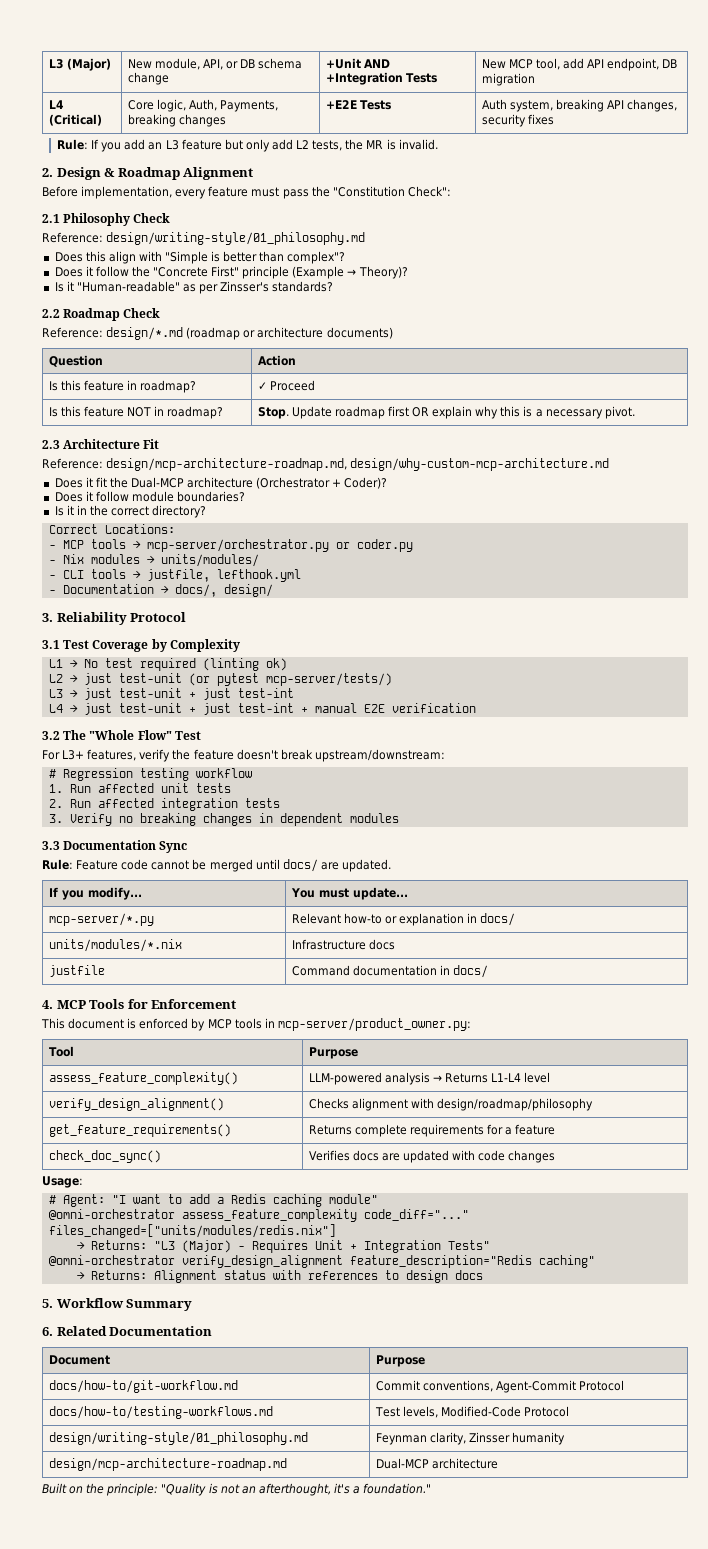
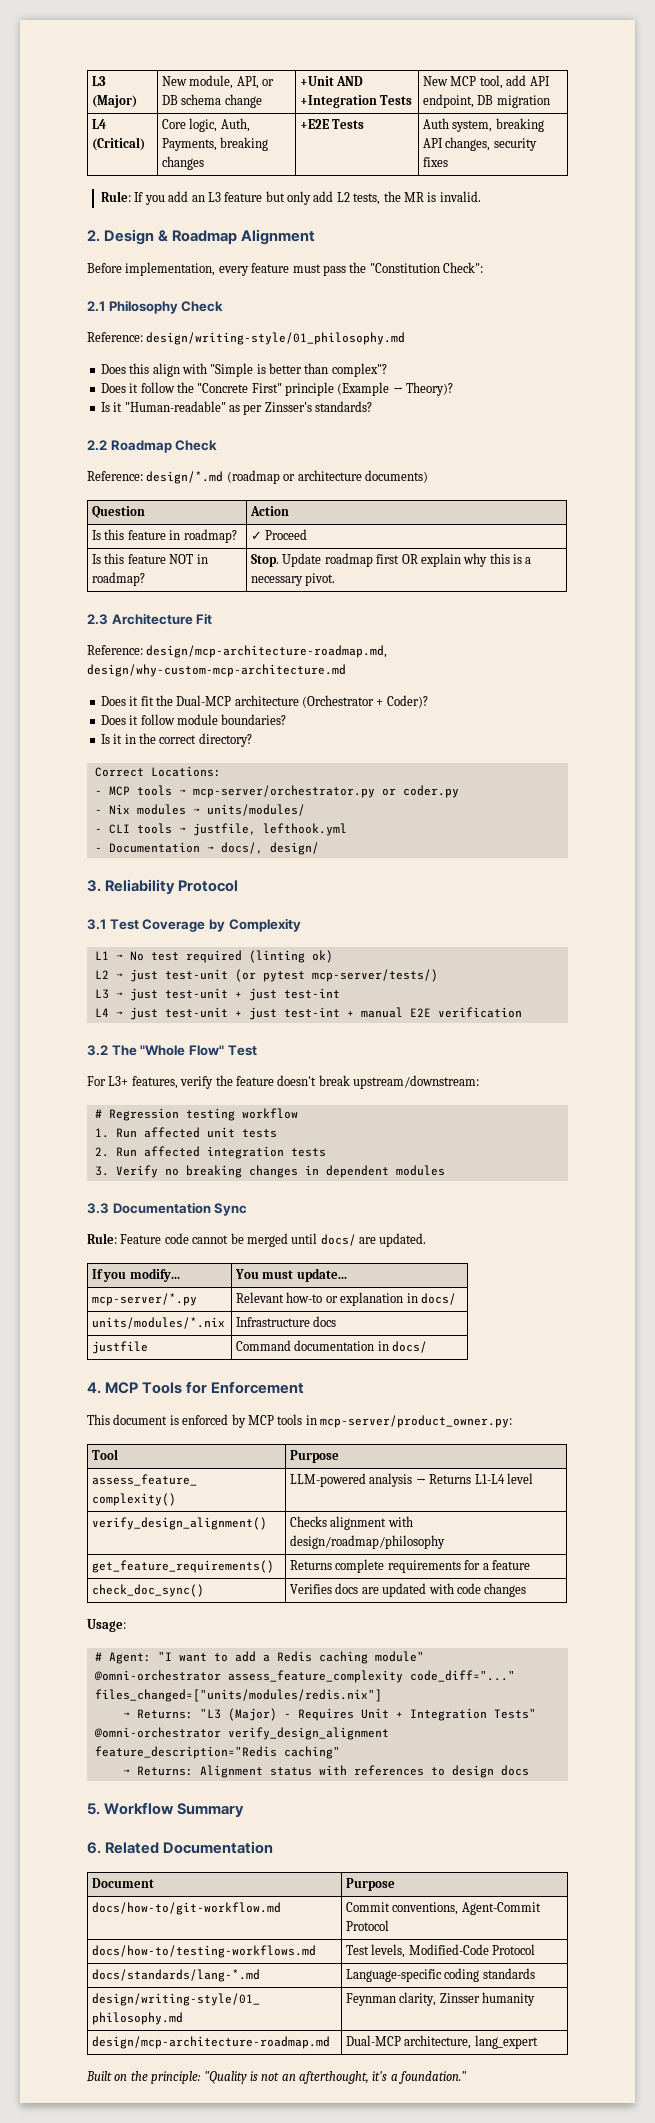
(569, 1411) none -> [92,1969,261,1982] [346,1968,535,1982] // docs/standards/lang-*.md | Language-specific coding standards
[431,1458,498,1469] architecture -> [404,2035,538,2049] architecture, lang_expert

